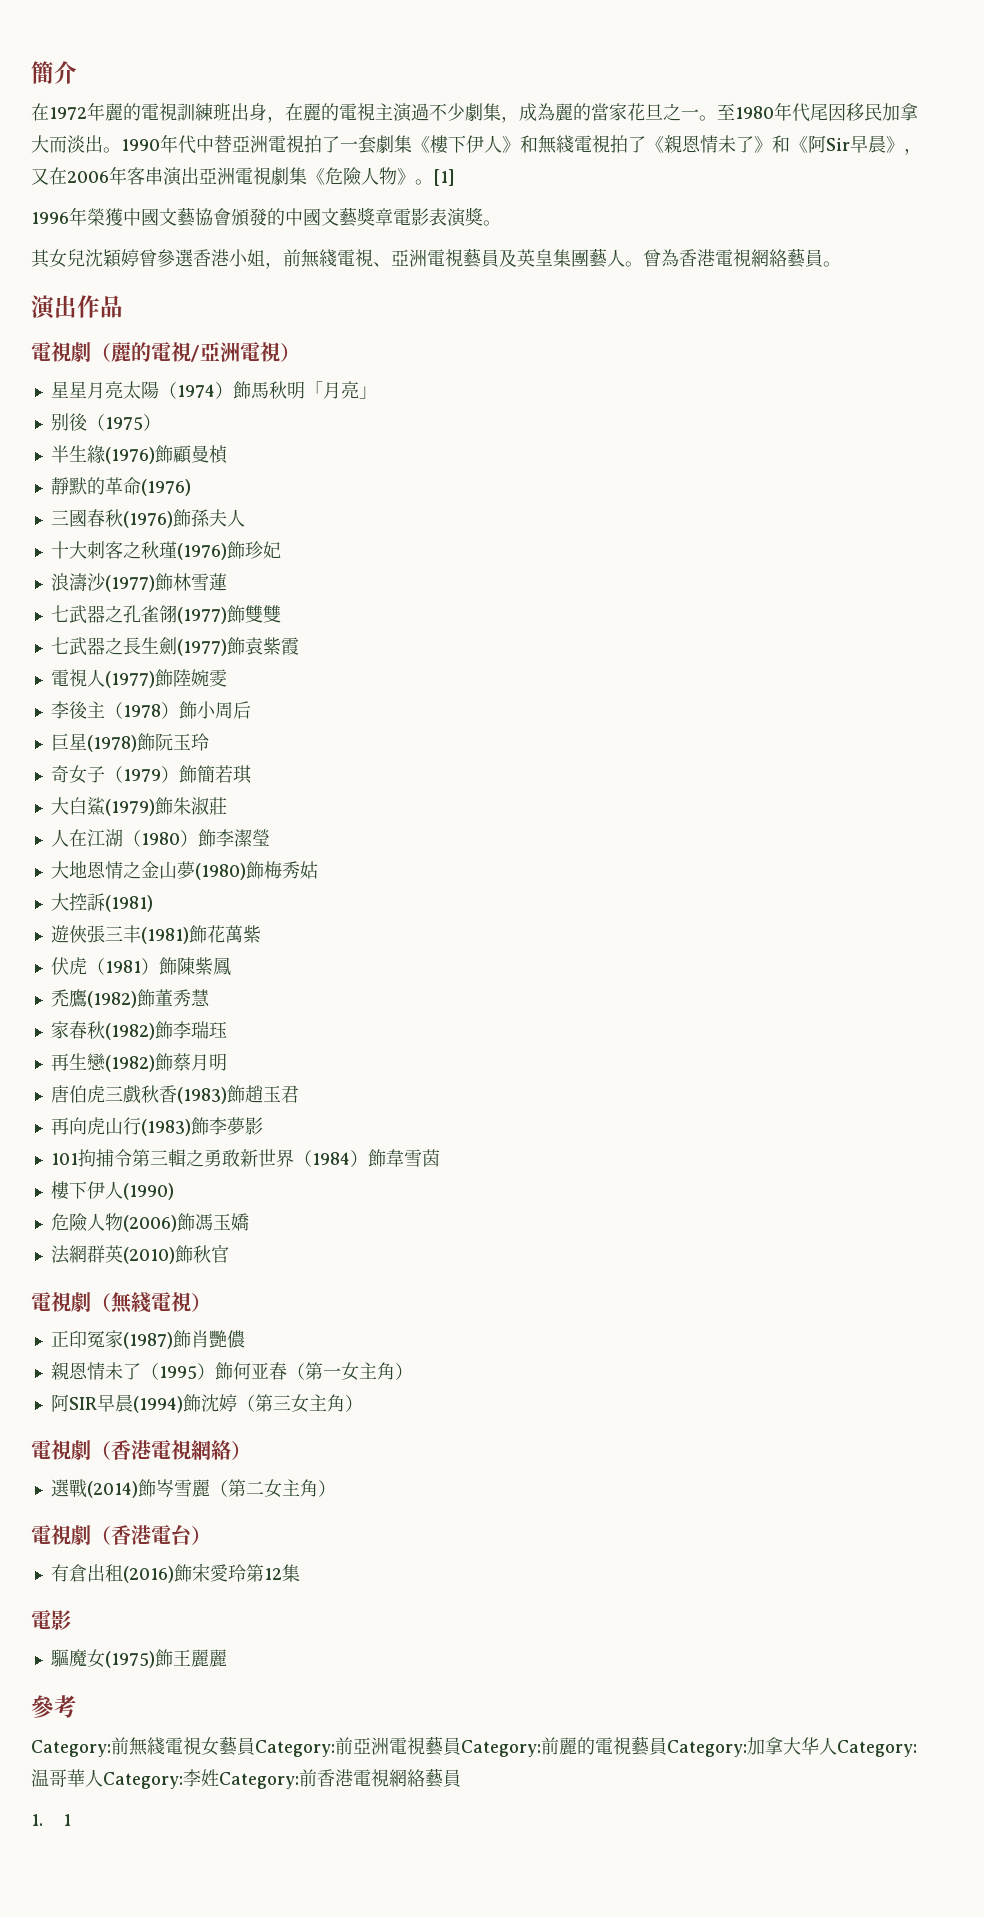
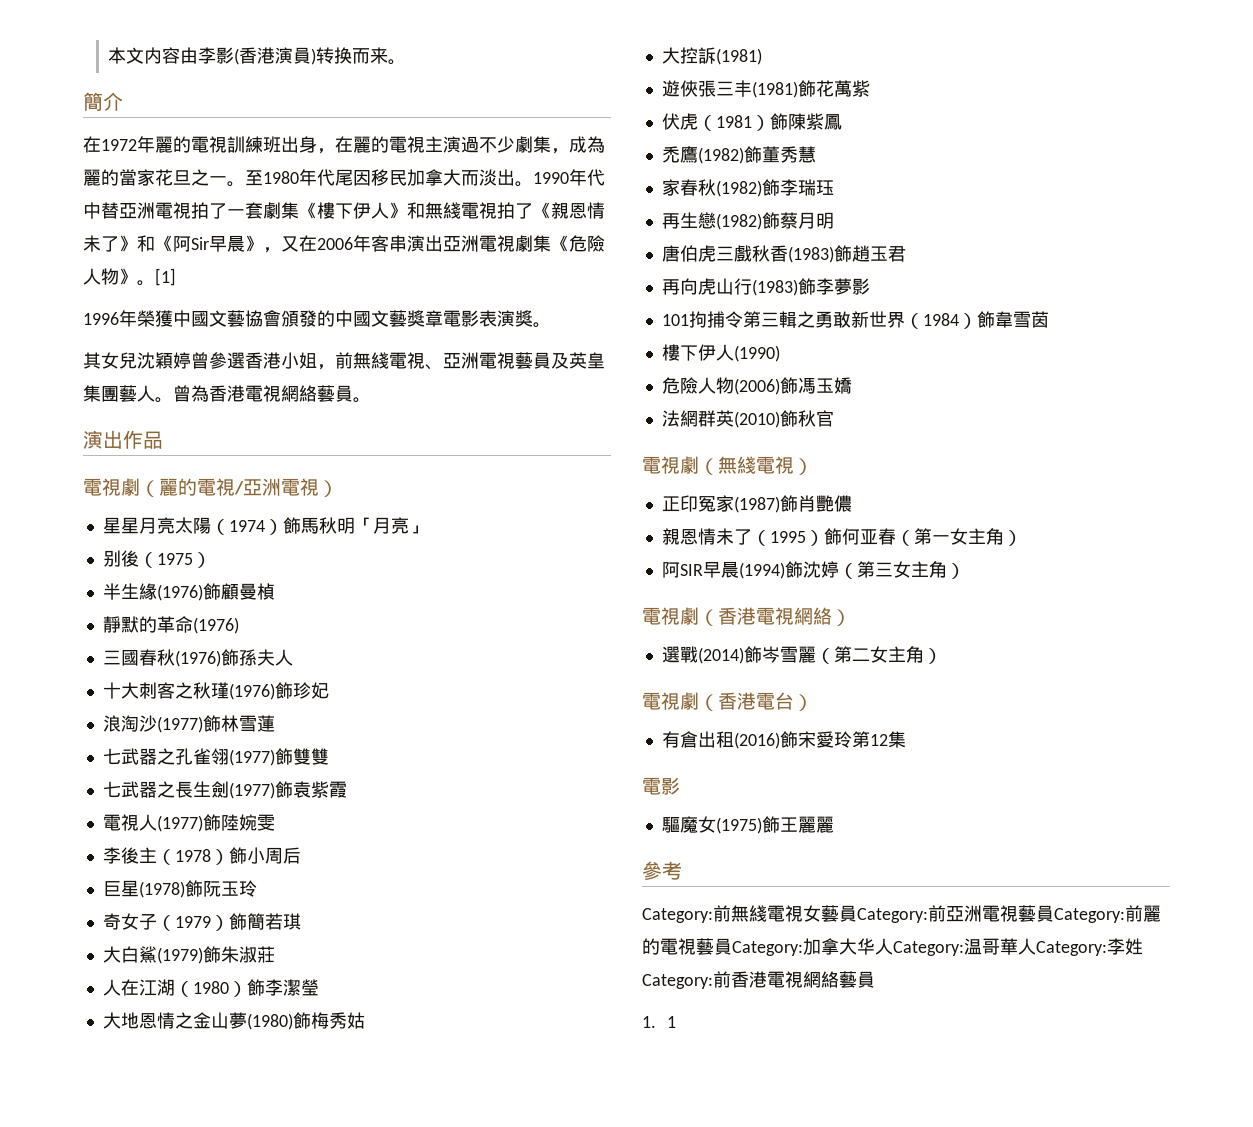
(31, 72) none -> [108,47,407,65] 本文内容由李影(香港演員)转换而来。 //
[68,573,87,591] 濤 -> [120,715,139,732] 淘

